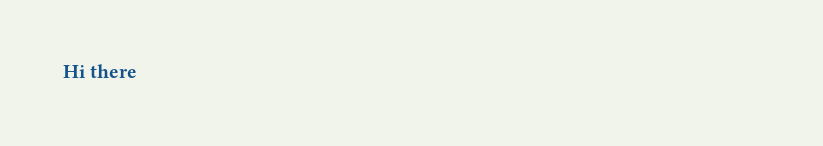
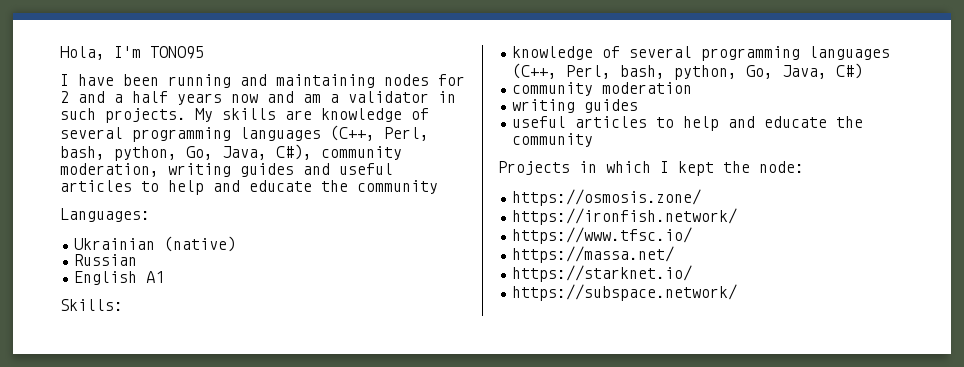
[63,64,138,78] Hi there -> [60,46,204,60] [60,74,465,88] [60,91,456,105] [60,108,429,123] [60,125,429,142] [60,144,402,161] [60,163,393,177] [60,180,438,195] [60,208,150,222] [74,236,237,252] [74,254,138,266] [74,271,165,285] [60,299,123,311] [512,46,891,61] [512,63,864,80] [512,82,693,96] [512,99,639,113] [512,116,864,131] [512,133,594,147] [498,161,804,176] [512,189,702,206] [512,208,738,225] [512,227,693,244] [512,246,675,263] [512,265,693,282] [512,284,738,301] Hola, I'm TONO95 // I have been running and maintaining nodes for 2 and a half years now and am a validator in such projects. My skills are knowledge of several programming languages (C++, Perl, bash, python, Go, Java, C#), community moderation, writing guides and useful articles to help and educate the community // Languages: // Ukrainian (native) // Russian // English A1 // Skills: // knowledge of several programming languages (C++, Perl, bash, python, Go, Java, C#) // community moderation // writing guides // useful articles to help and educate the community // Projects in which I kept the node: // https://osmosis.zone/ // https://ironfish.network/ // https://www.tfsc.io/ // https://massa.net/ // https://starknet.io/ // https://subspace.network/

